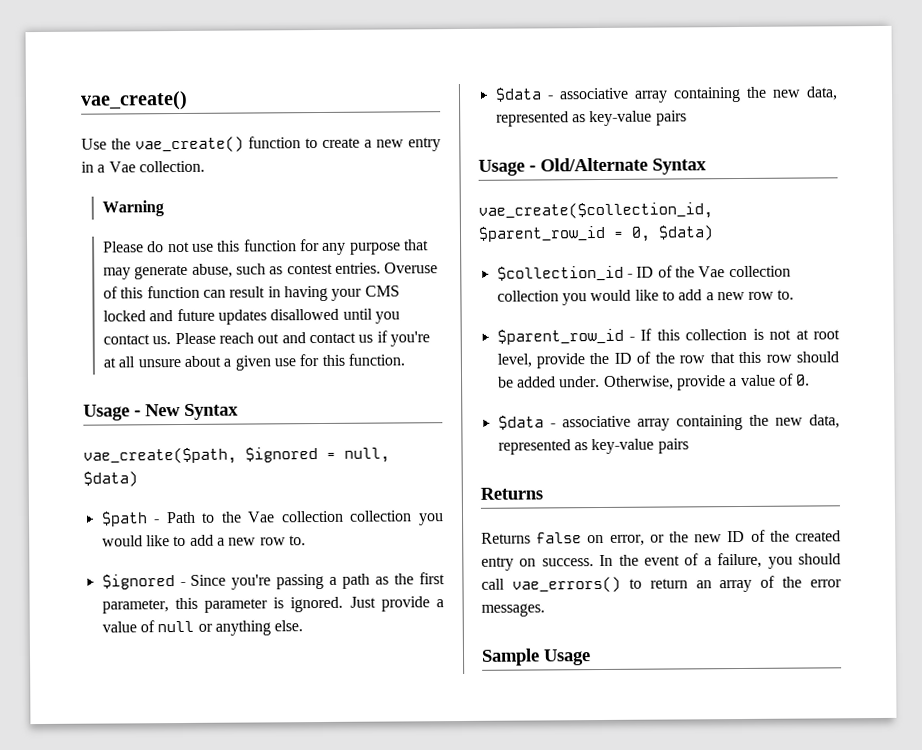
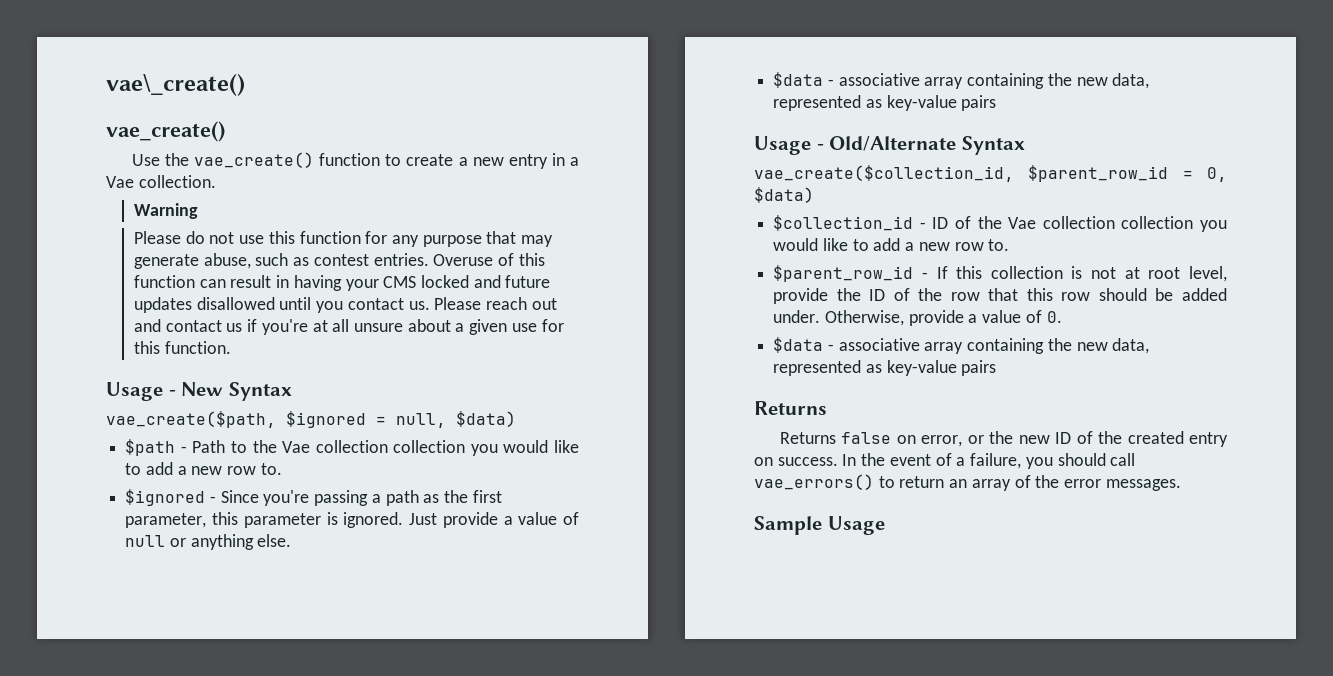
(80, 100) none -> [106,74,245,96] vae\_create() //

